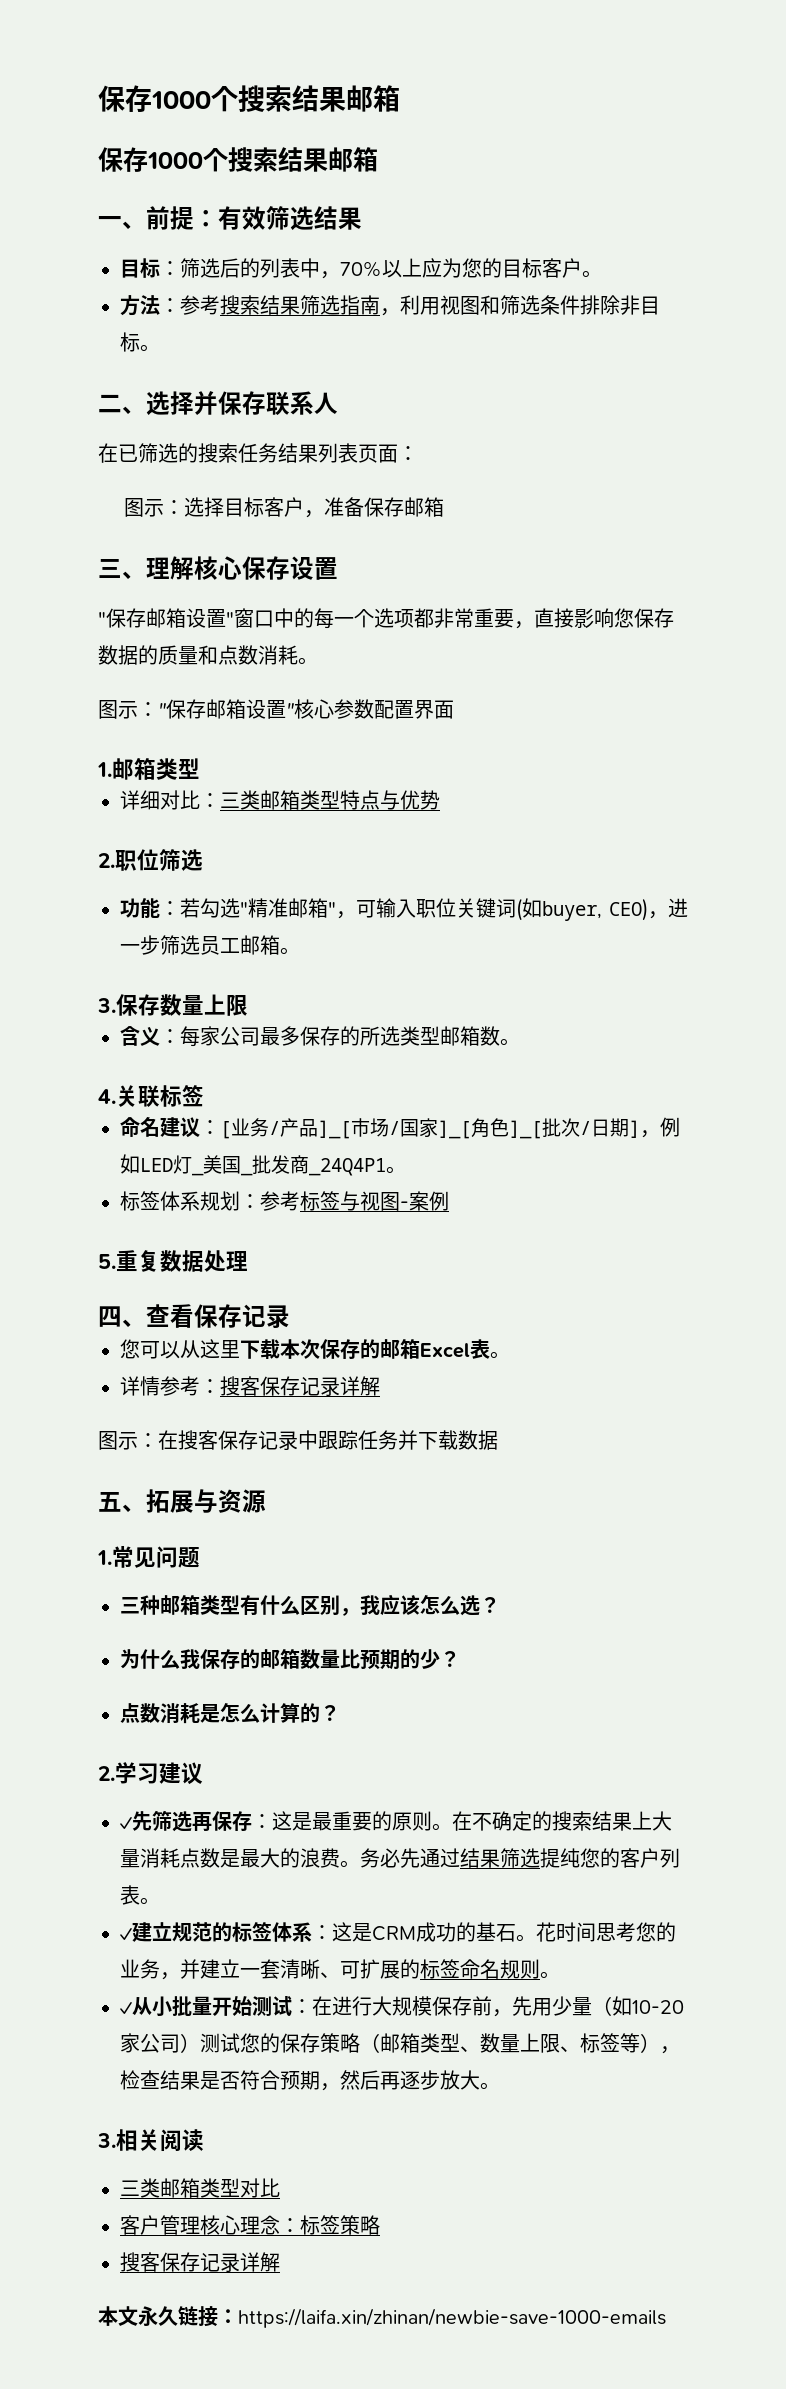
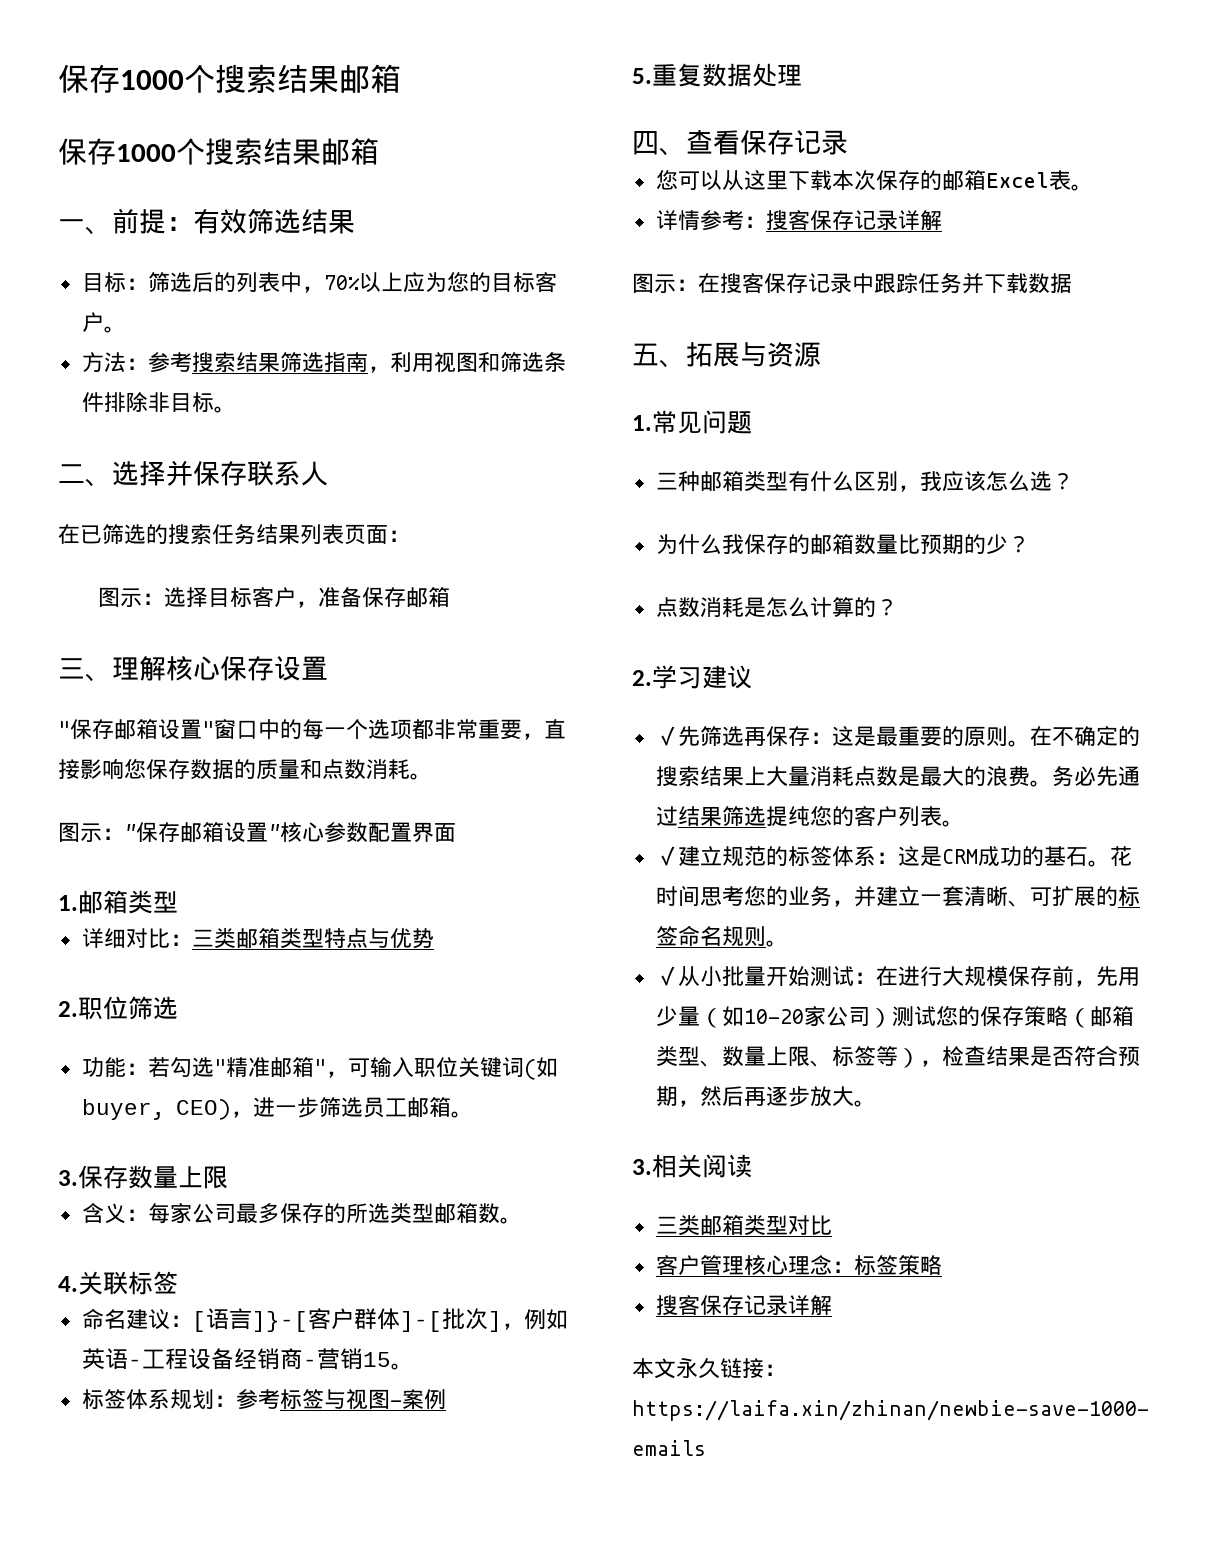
[231,1117,680,1139] [120,1154,386,1176] 业务/产品]_[市场/国家]_[角色]_[批次/日期]，例如LED灯_美国_批发商_24Q4P1 -> [205,1308,568,1332] [81,1348,391,1370] 语言]}-[客户群体]-[批次]，例如英语-工程设备经销商-营销15

